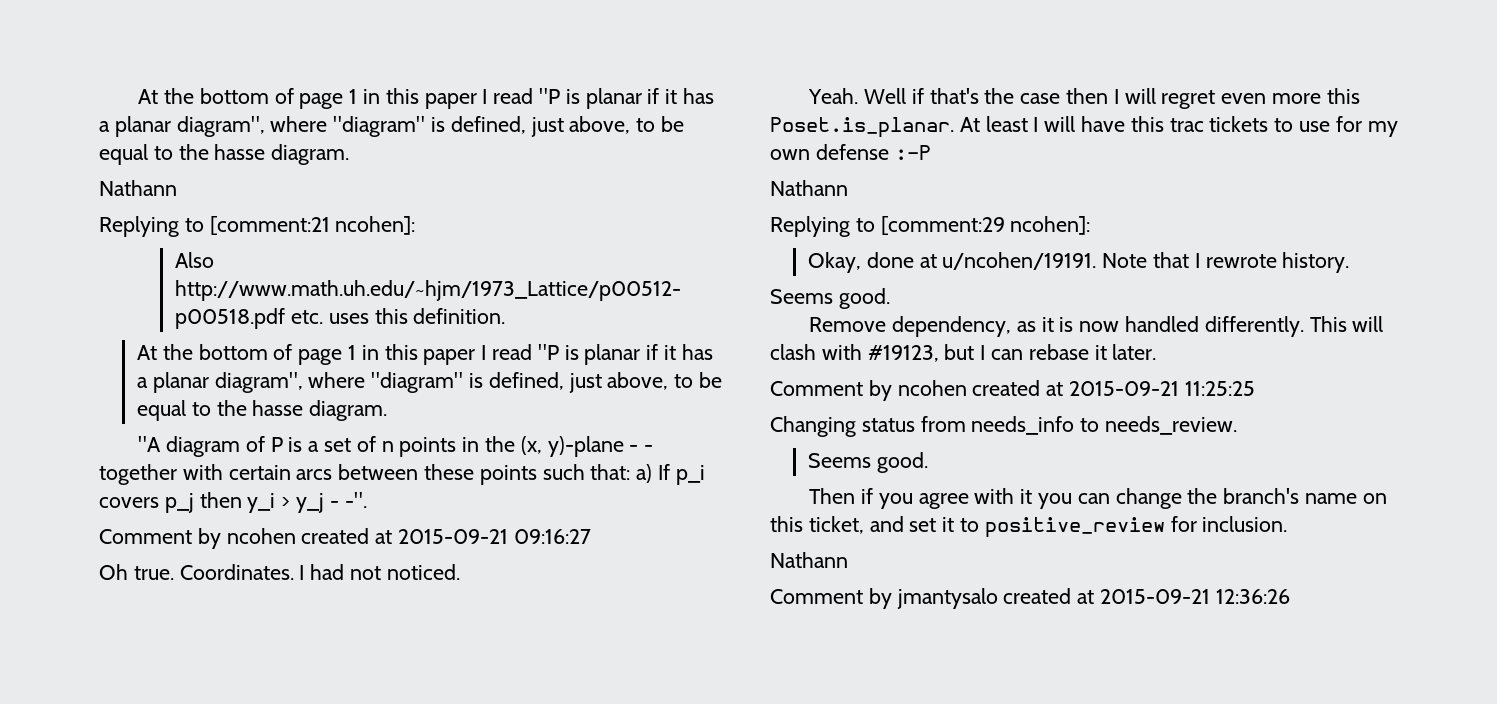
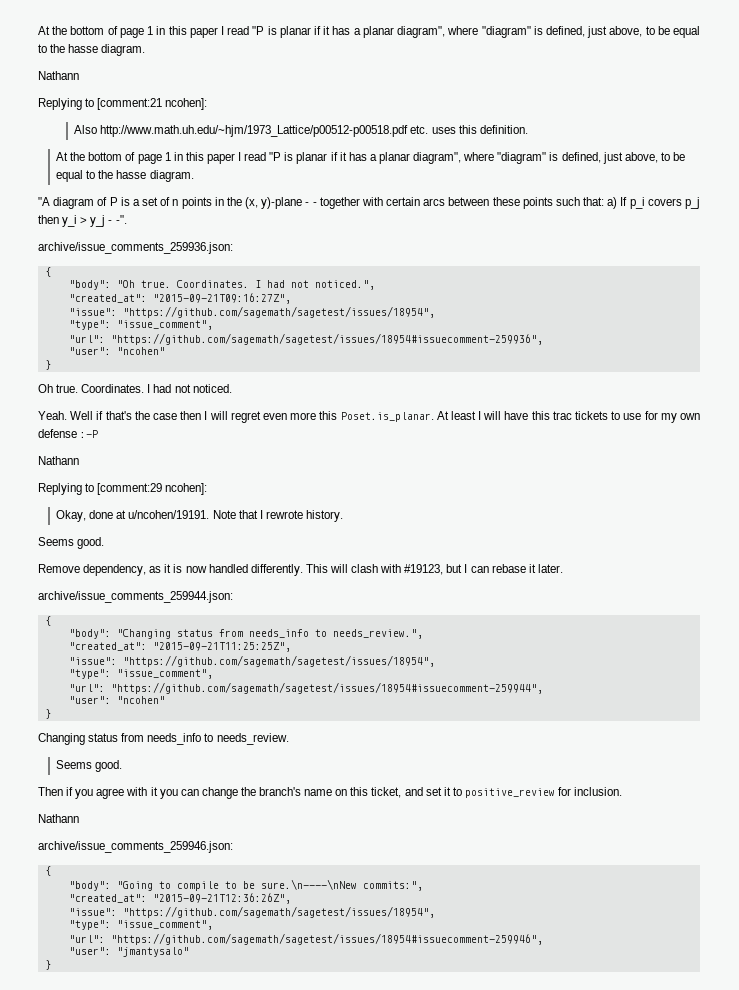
[99,528,591,549] Comment by ncohen created at 2015-09-21 09:16:27 -> [38,242,233,254] [44,267,51,277] [68,280,375,290] [68,293,291,304] [68,306,435,318] [68,320,213,330] [68,333,543,345] [68,347,165,355] [44,360,51,370] archive/issue_comments_259936.json: // { // "body": "Oh true. Coordinates. I had not noticed.", // "created_at": "2015-09-21T09:16:27Z", // "issue": "https://github.com/sagemath/sagetest/issues/18954", // "type": "issue_comment", // "url": "https://github.com/sagemath/sagetest/issues/18954#issuecomment-259936", // "user": "ncohen" // }
[770,380,1255,401] Comment by ncohen created at 2015-09-21 11:25:25 -> [38,591,233,603] [44,616,51,626] [68,629,423,639] [68,642,291,652] [68,655,435,667] [68,669,213,679] [68,682,543,694] [68,696,165,704] [44,709,51,719] archive/issue_comments_259944.json: // { // "body": "Changing status from needs_info to needs_review.", // "created_at": "2015-09-21T11:25:25Z", // "issue": "https://github.com/sagemath/sagetest/issues/18954", // "type": "issue_comment", // "url": "https://github.com/sagemath/sagetest/issues/18954#issuecomment-259944", // "user": "ncohen" // }
[770,588,1290,609] Comment by jmantysalo created at 2015-09-21 12:36:26 -> [38,841,233,853] [44,866,51,876] [68,879,423,891] [68,893,291,904] [68,906,435,918] [68,920,213,930] [68,933,543,945] [68,947,189,957] [44,960,51,970] archive/issue_comments_259946.json: // { // "body": "Going to compile to be sure.\n----\nNew commits:", // "created_at": "2015-09-21T12:36:26Z", // "issue": "https://github.com/sagemath/sagetest/issues/18954", // "type": "issue_comment", // "url": "https://github.com/sagemath/sagetest/issues/18954#issuecomment-259946", // "user": "jmantysalo" // }

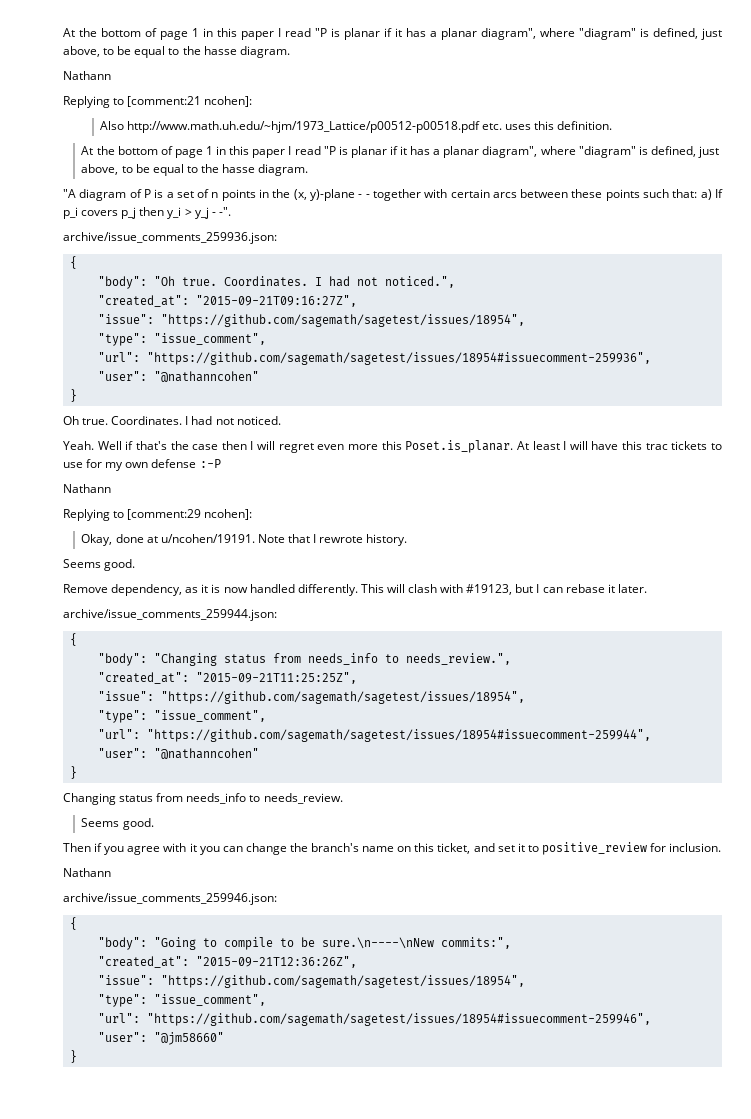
[116,347,165,355] "ncohen" -> [153,371,259,382] "@nathanncohen"
[116,696,165,704] "ncohen" -> [153,748,259,759] "@nathanncohen"
[116,947,189,957] "jmantysalo" -> [153,1032,224,1045] "@jm58660"

